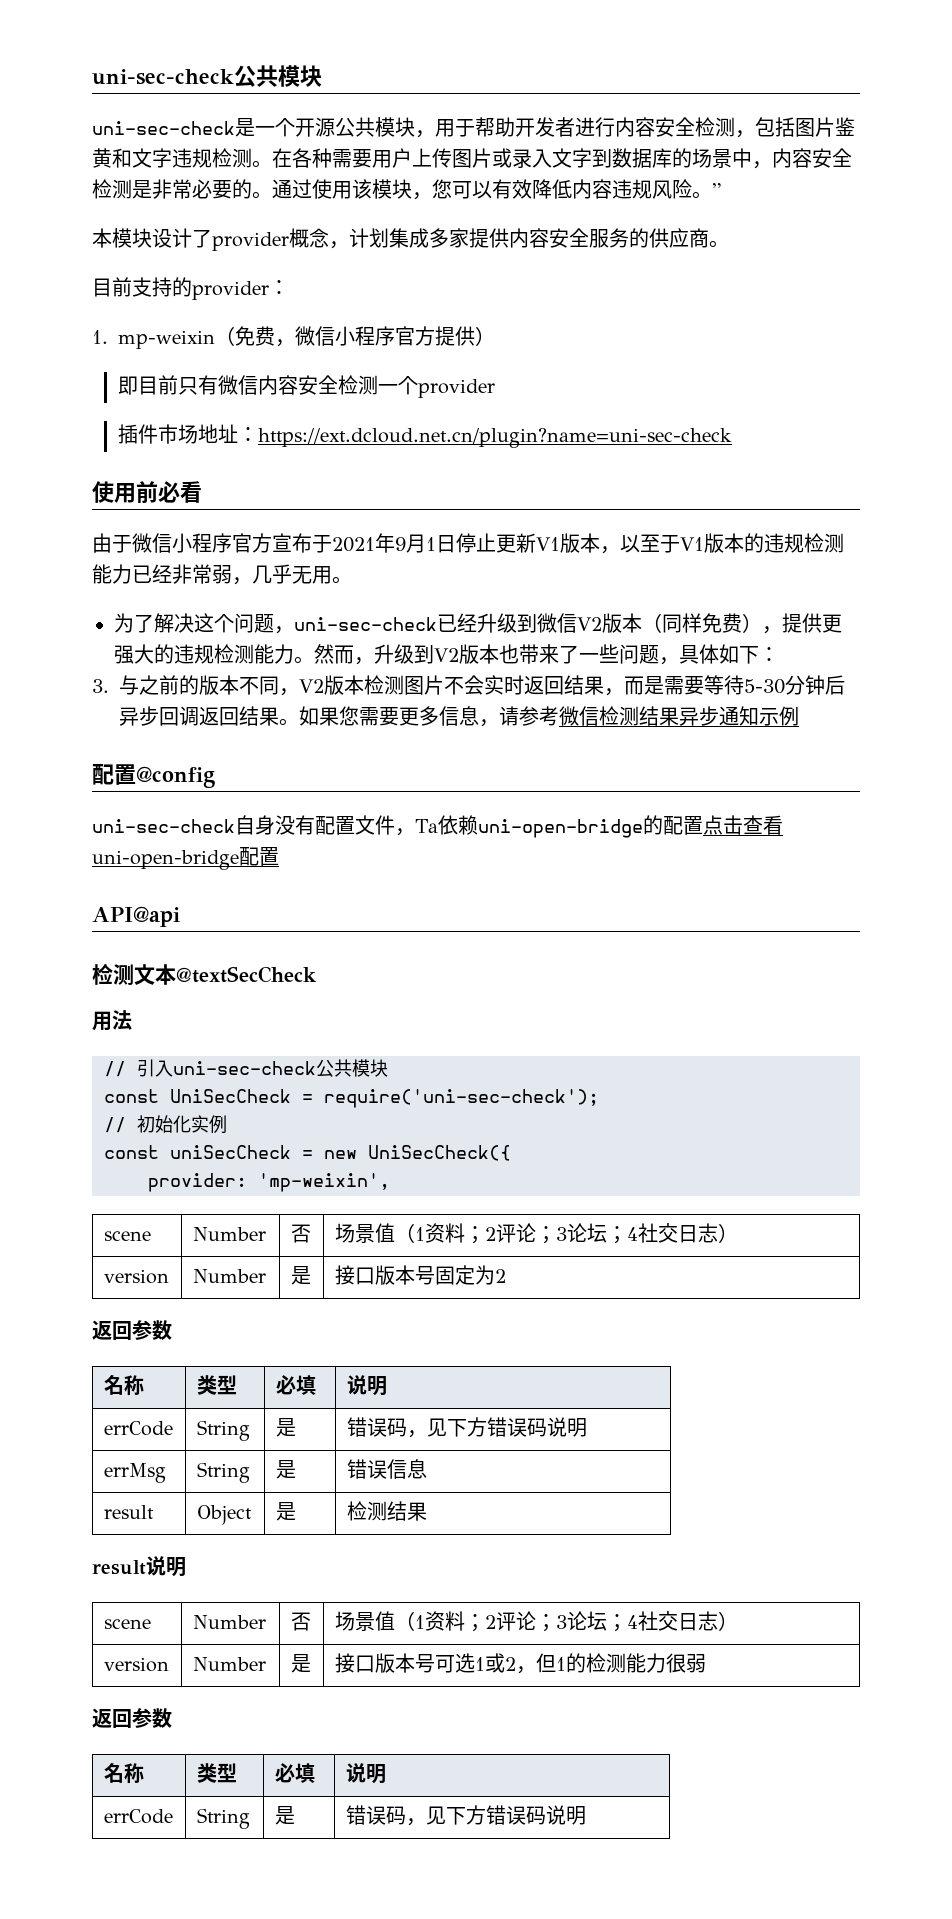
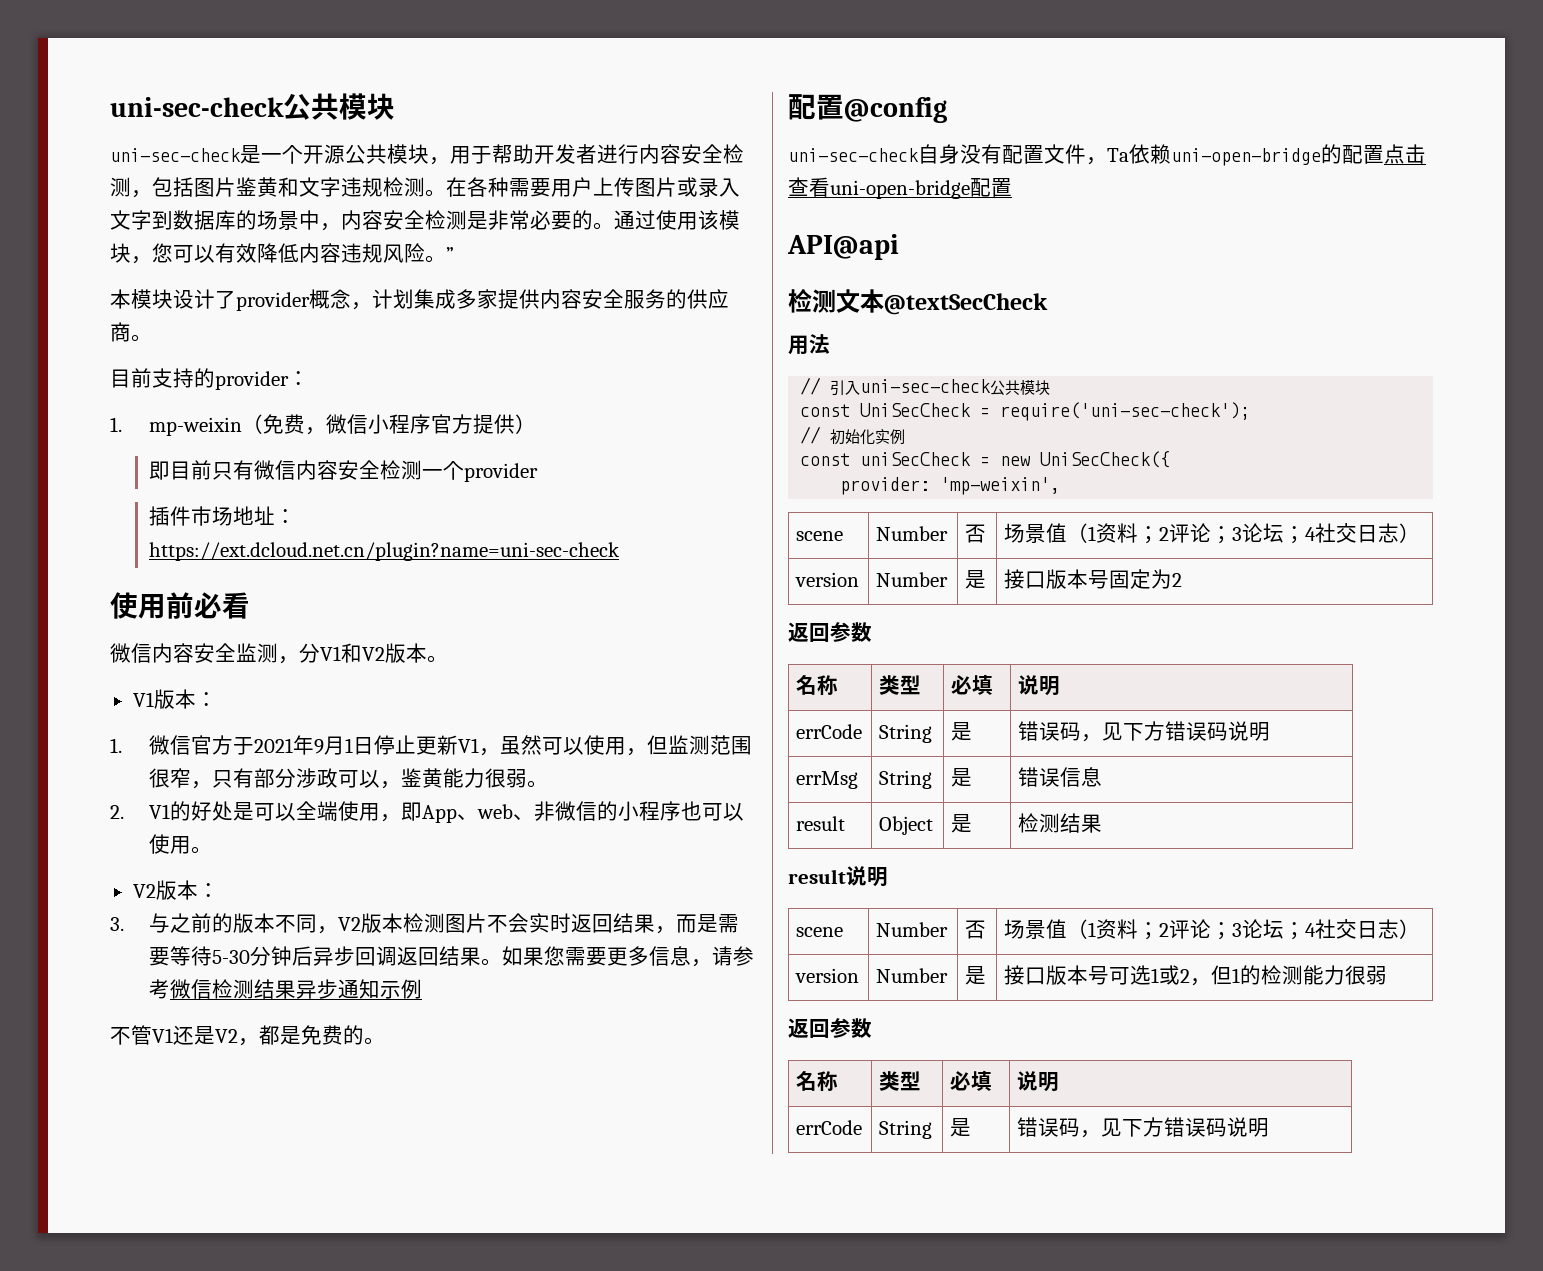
[92,533,312,553] 由于微信小程序官方宣布 -> [110,643,448,664] [132,689,217,709] [110,735,233,755] 微信内容安全监测，分V1和V2版本。 // V1版本： // 1.微信官方
[560,533,844,554] [92,564,352,585] [114,613,842,634] [114,644,759,665] 版本，以至于V1版本的违规检测能力已经非常弱，几乎无用。 // 为了解决这个问题，uni-sec-check已经升级到微信V2版本（同样免费），提供更强大的违规检测能力。然而，升级到V2版本也带来了一些问题，具体如下 -> [478,735,752,756] [148,768,548,789] [110,801,744,823] [148,834,212,854] [132,880,198,900] ，虽然可以使用，但监测范围很窄，只有部分涉政可以，鉴黄能力很弱。 // 2. V1的好处是可以全端使用，即App、web、非微信的小程序也可以使用。 // V2版本
(799, 716) none -> [110,1025,385,1046] // 不管V1还是V2，都是免费的。

